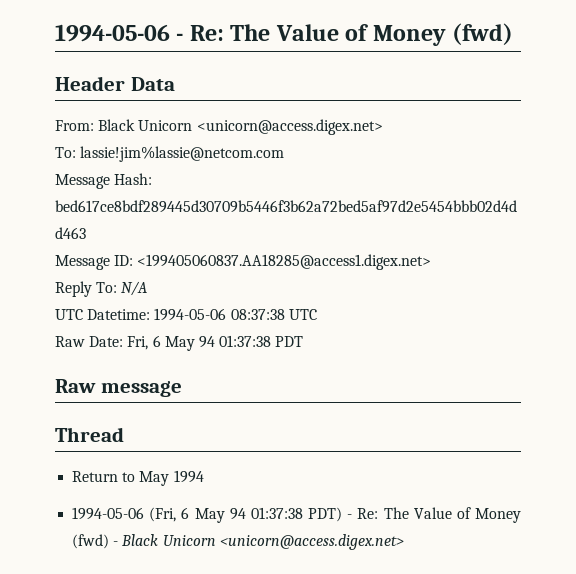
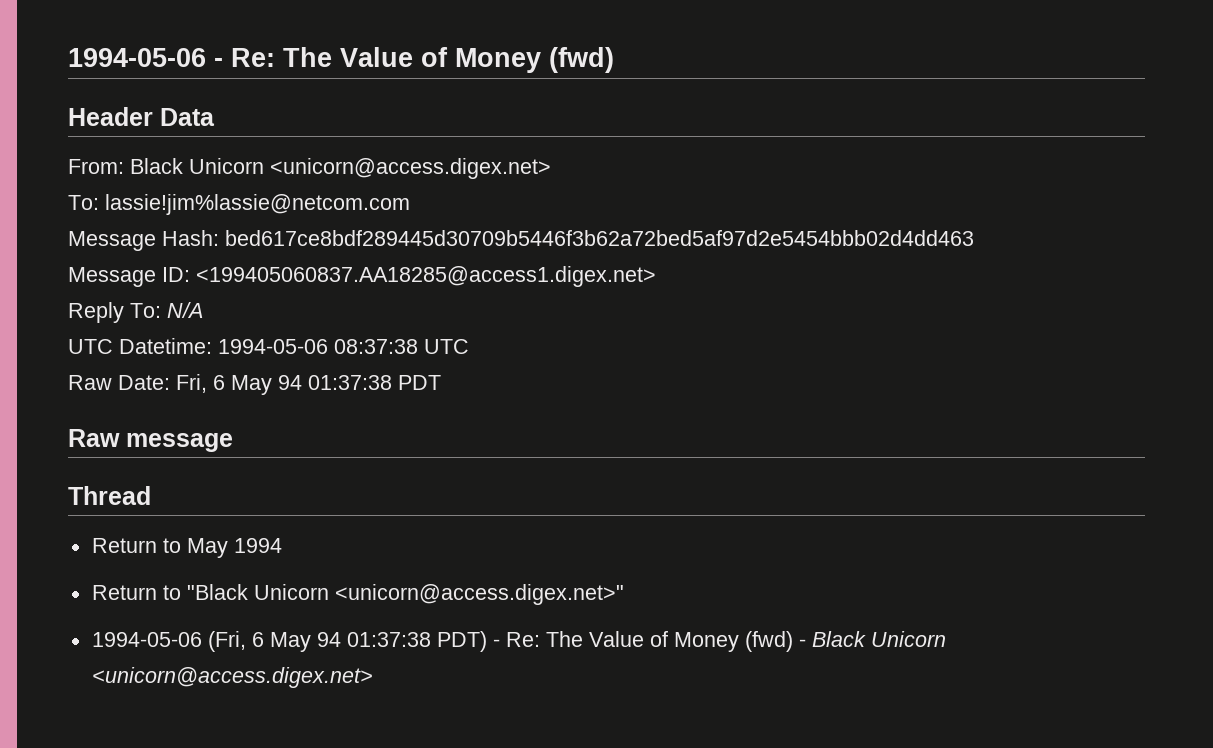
(204, 476) none -> [91,584,624,605] // Return to "Black Unicorn <unicorn@access.digex.net>"

